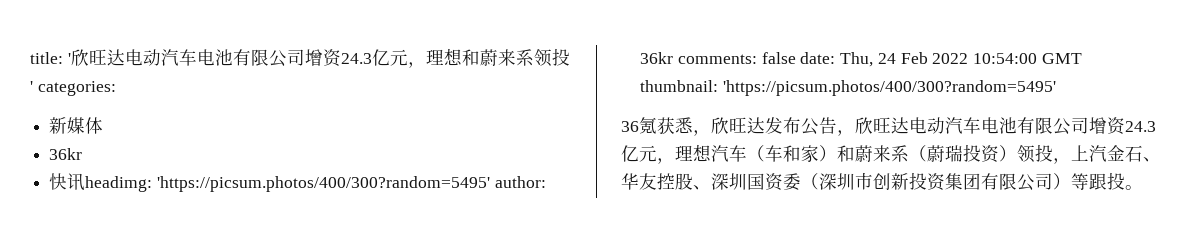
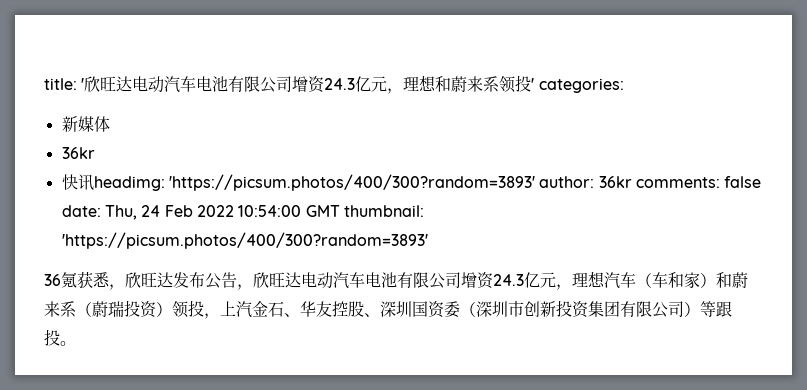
[156,176,490,192] 'https://picsum.photos/400/300?random=5495' -> [168,174,535,191] 'https://picsum.photos/400/300?random=3893'
[722,80,1056,96] 'https://picsum.photos/400/300?random=5495' -> [61,232,428,249] 'https://picsum.photos/400/300?random=3893'

